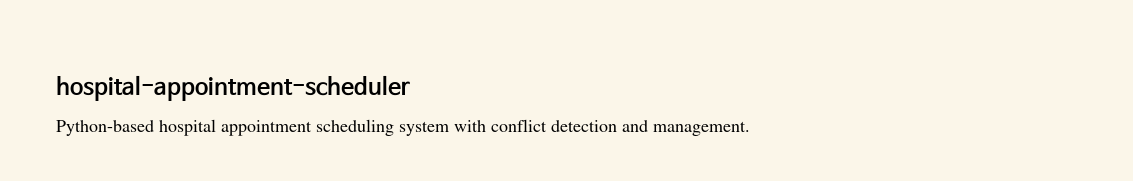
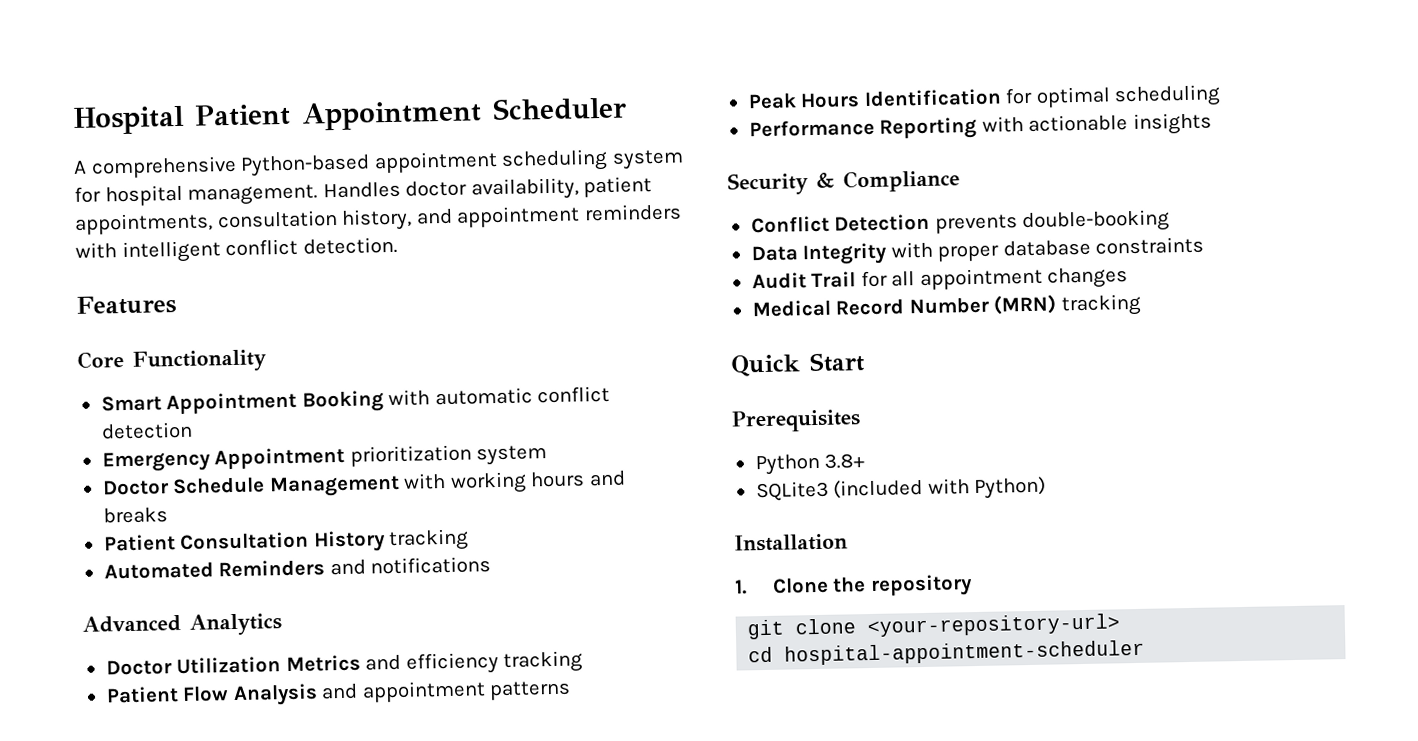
[56,75,410,101] [56,119,750,136] hospital-appointment-scheduler // Python-based hospital appointment scheduling system with conflict detection and management. -> [72,96,627,135] [73,148,684,179] [74,176,653,207] [74,203,682,235] [75,236,398,264] [76,295,177,315] [77,349,267,373] [100,385,611,415] [100,421,193,440] [101,444,548,473] [101,470,626,498] [102,507,168,524] [103,528,470,553] [103,556,492,580] [82,613,282,636] [105,650,584,676] [105,680,572,707] [747,84,1222,110] [748,112,1212,140] [727,169,960,196] [750,209,1171,234] [750,236,1205,266] [751,267,1129,291] [751,293,1142,318] [730,352,866,377] [731,409,861,433] [754,453,866,476] [755,476,1047,502] [734,533,848,552] [734,574,973,598] [747,613,1122,640] [748,639,1146,666] Hospital Patient Appointment Scheduler // A comprehensive Python-based appointment scheduling system for hospital management. Handles doctor availability, patient appointments, consultation history, and appointment reminders with intelligent conflict detection. // Features // Core Functionality // Smart Appointment Booking with automatic conflict detection // Emergency Appointment prioritization system // Doctor Schedule Management with working hours and breaks // Patient Consultation History tracking // Automated Reminders and notifications // Advanced Analytics // Doctor Utilization Metrics and efficiency tracking // Patient Flow Analysis and appointment patterns // Peak Hours Identification for optimal scheduling // Performance Reporting with actionable insights // Security & Compliance // Conflict Detection prevents double-booking // Data Integrity with proper database constraints // Audit Trail for all appointment changes // Medical Record Number (MRN) tracking // Quick Start // Prerequisites // Python 3.8+ // SQLite3 (included with Python) // Installation // 1. Clone the repository // git clone <your-repository-url> // cd hospital-appointment-scheduler

